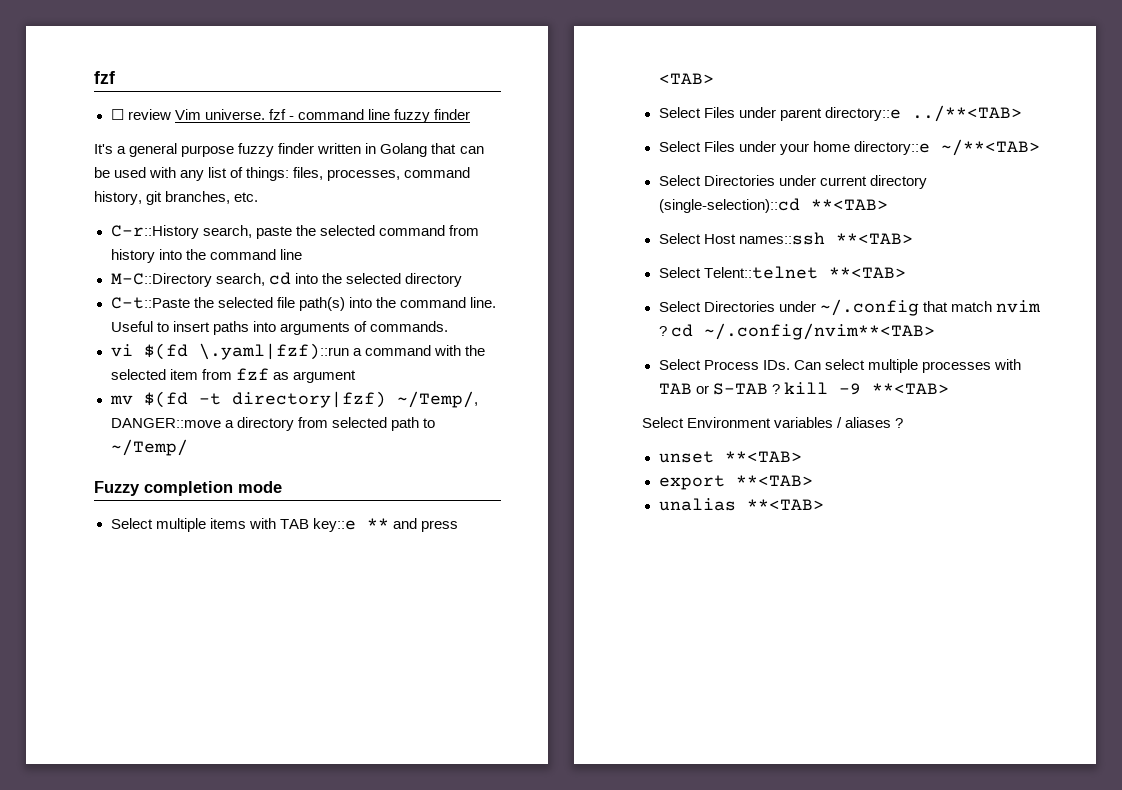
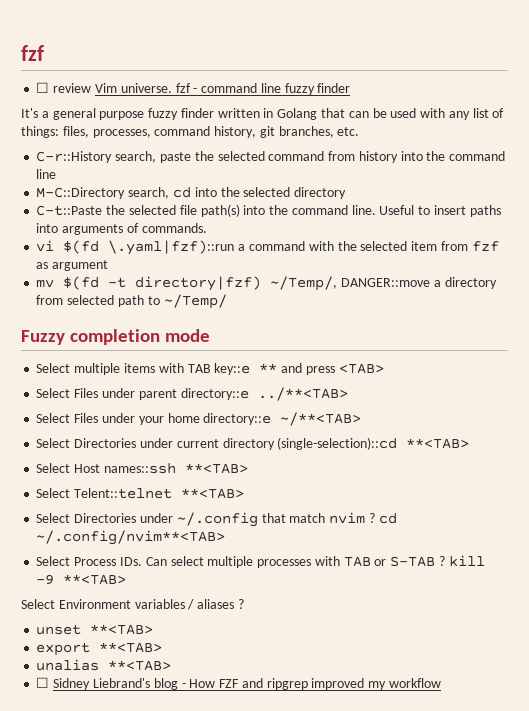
(824, 504) none -> [36,677,441,690] // ☐ Sidney Liebrand's blog - How FZF and ripgrep improved my workflow

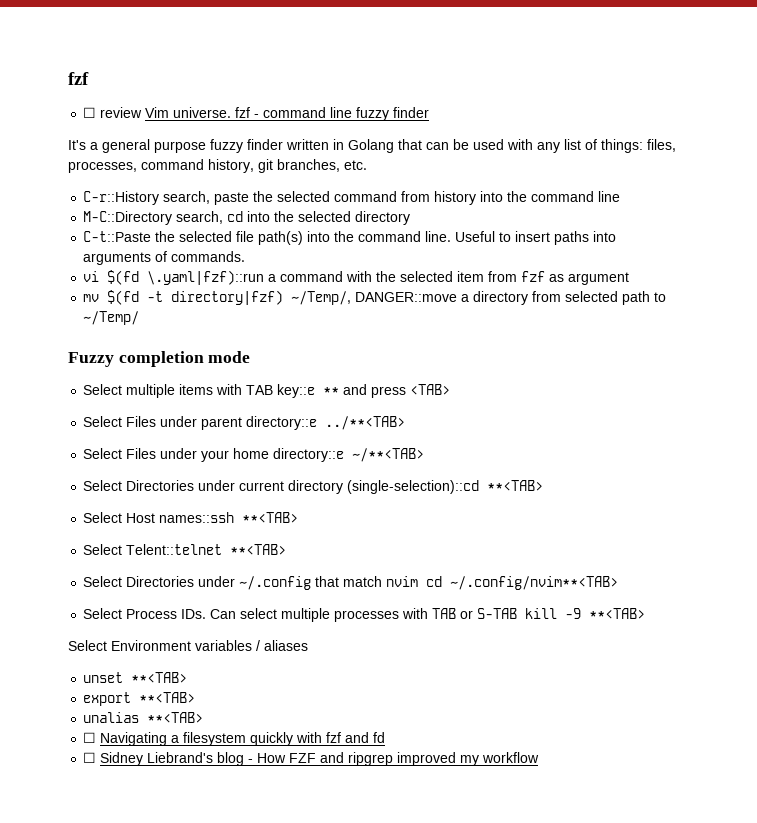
[368,513,375,523] ? -> (419, 581) none
[438,556,445,566] ? -> (518, 613) none
[237,599,244,609] ? -> (308, 645) none
(172, 665) none -> [83,732,386,746] // ☐ Navigating a filesystem quickly with fzf and fd

